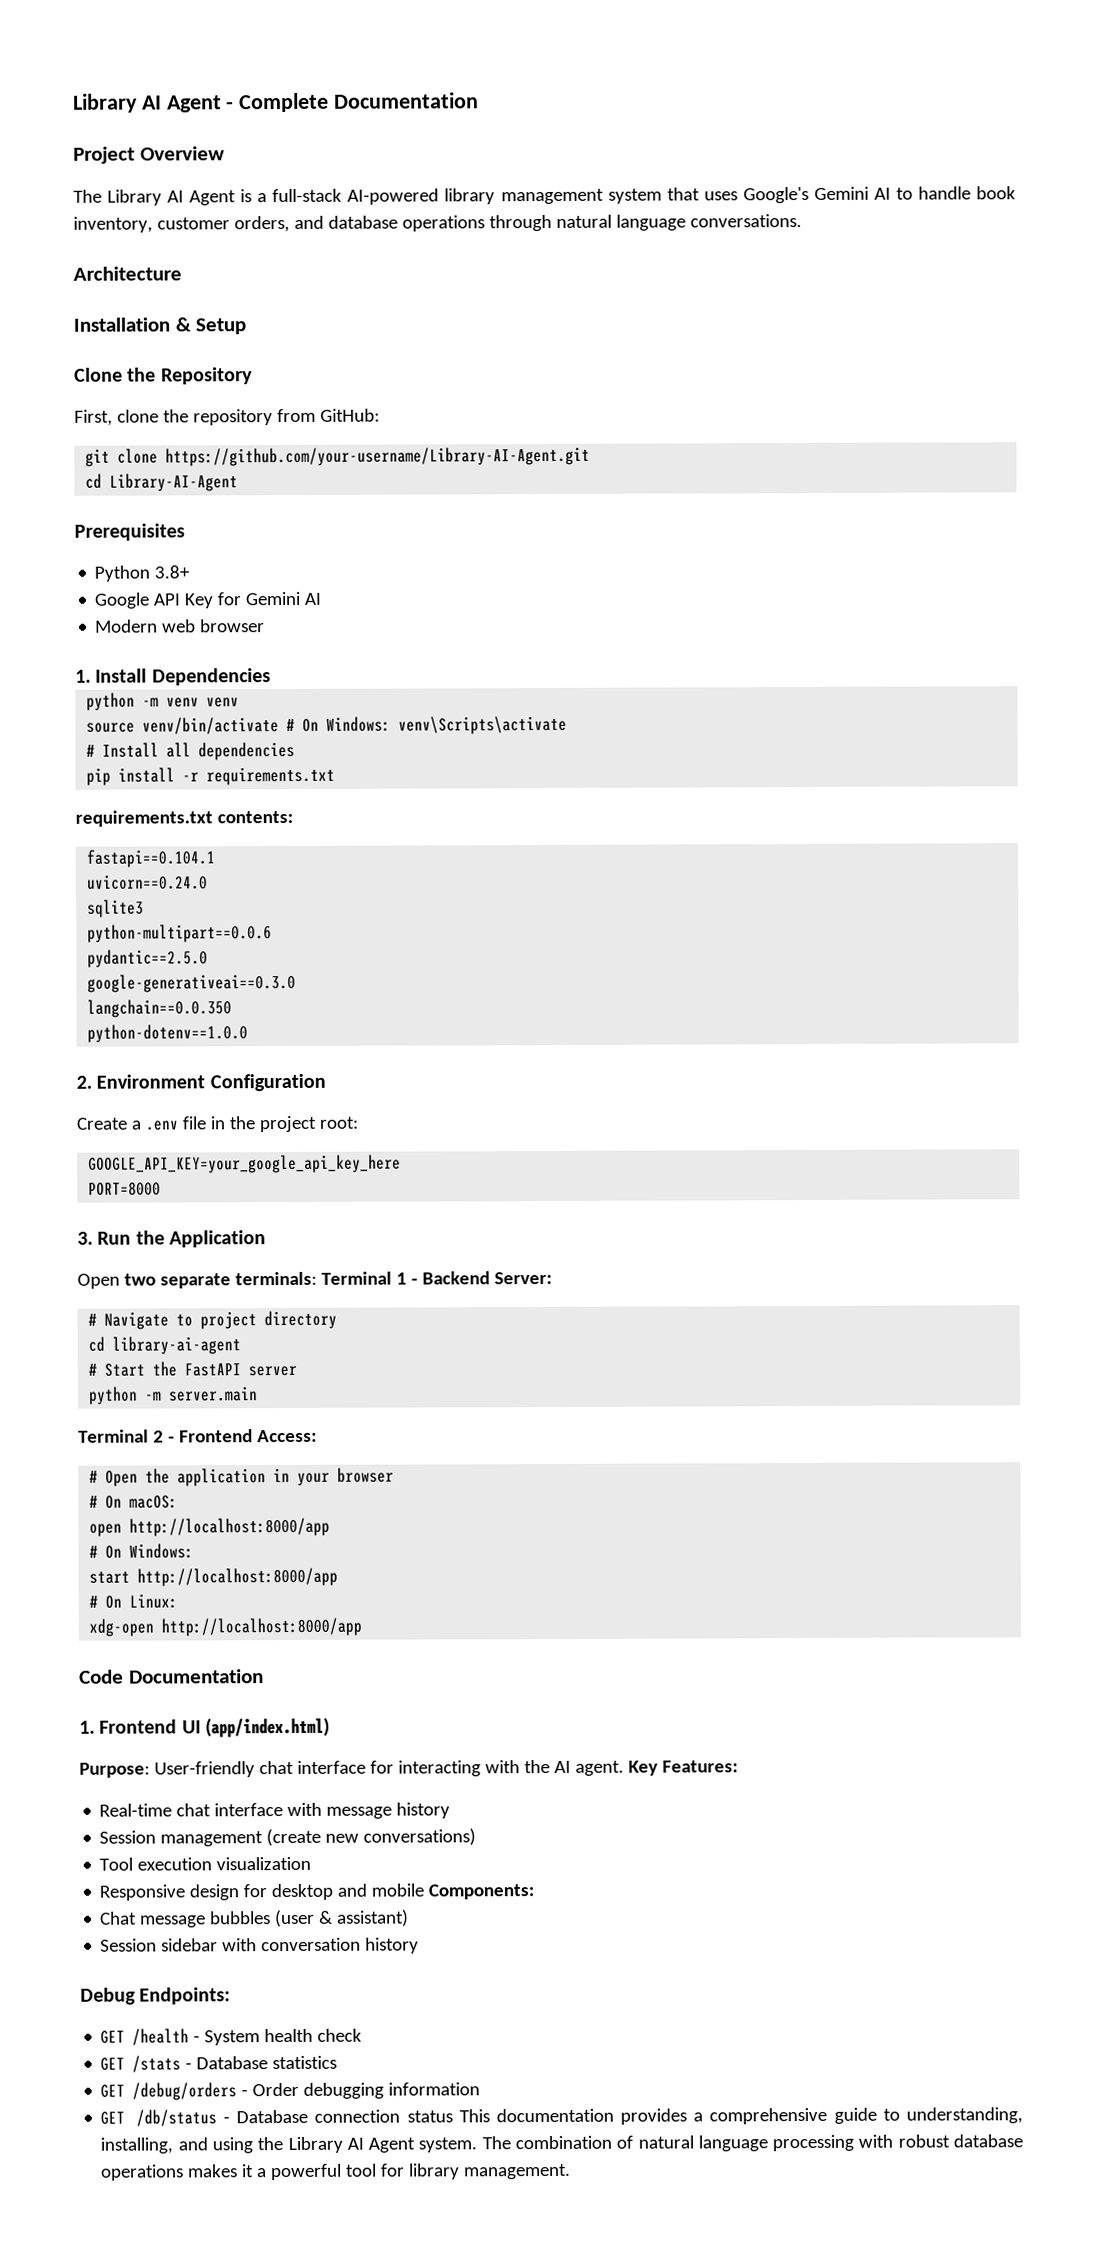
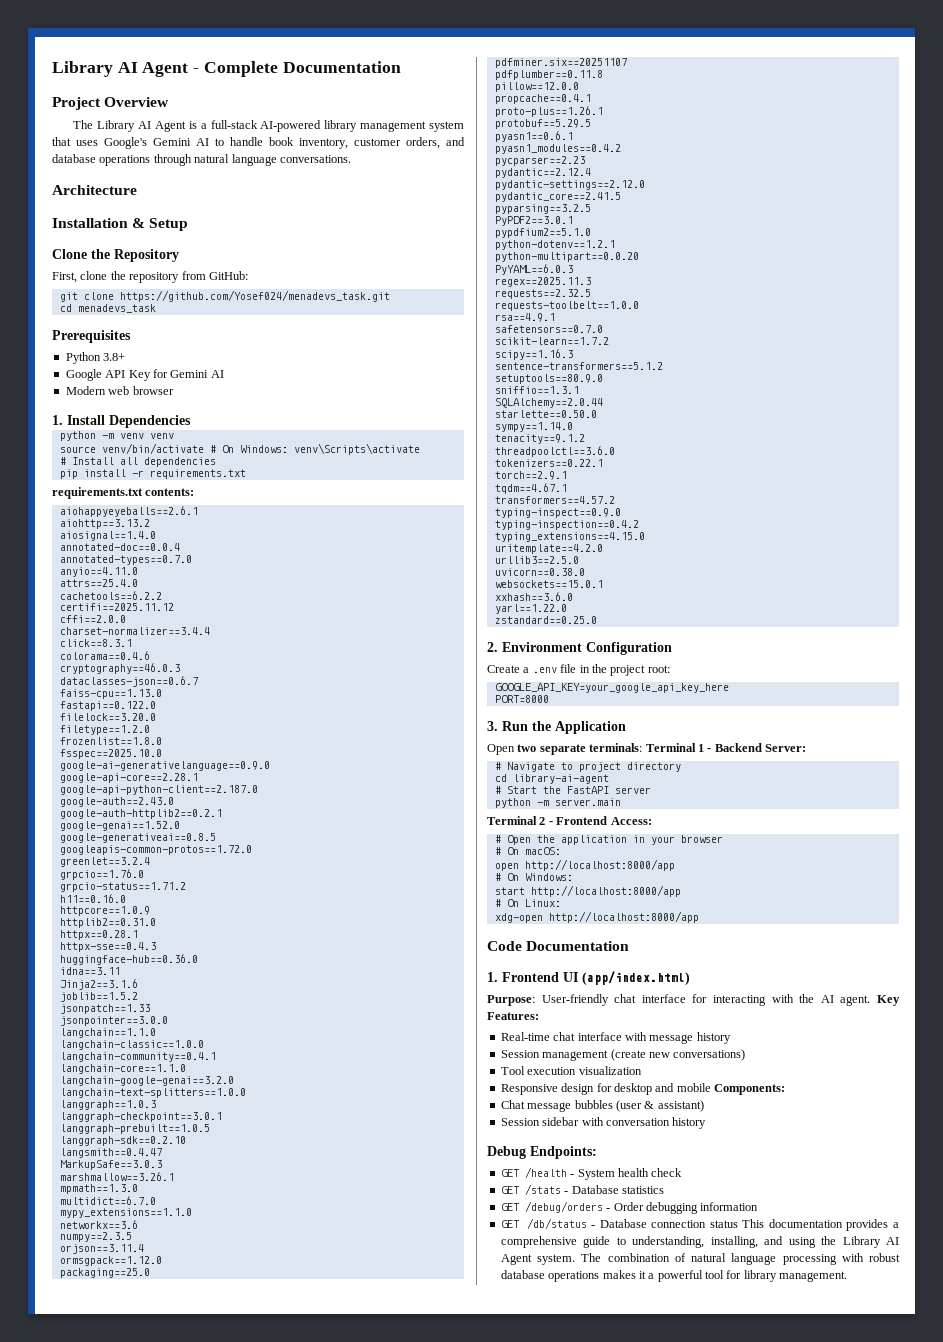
[165,446,591,467] [85,473,239,492] https://github.com/your-username/Library-AI-Agent.git // cd Library-AI-Agent -> [119,290,390,302] [59,304,156,313] https://github.com/Yosef024/menadevs_task.git // cd menadevs_task
[86,849,216,868] [87,874,209,890] [87,899,145,918] [87,924,273,943] [87,949,209,968] [87,973,297,993] [87,999,233,1018] [87,1024,249,1043] fastapi==0.104.1 // uvicorn==0.24.0 // sqlite3 // python-multipart==0.0.6 // pydantic==2.5.0 // google-generativeai==0.3.0 // langchain==0.0.350 // python-dotenv==1.0.0 -> [59,506,198,517] [59,519,150,529] [59,531,156,541] [59,543,180,551] [59,555,192,565] [59,567,138,577] [59,579,138,587] [59,591,162,600] [59,603,174,611] [59,615,126,623] [59,627,210,635] [59,639,132,647] [59,651,150,660] [59,663,180,674] [59,676,198,687] [59,689,162,699] [59,701,156,711] [59,713,156,721] [59,725,150,735] [59,737,162,745] [59,749,162,759] [59,761,270,771] [59,773,198,783] [59,785,258,795] [59,797,174,807] [59,809,222,819] [59,821,180,831] [59,833,216,843] [59,845,252,855] [59,857,150,867] [59,869,144,880] [59,882,186,892] [59,894,126,903] [59,906,150,916] [59,918,156,928] [59,930,138,940] [59,942,156,952] [59,954,198,965] [59,967,120,975] [59,979,138,990] [59,992,138,1002] [59,1004,150,1014] [59,1016,168,1026] [59,1028,156,1038] [59,1040,204,1050] [59,1052,216,1062] [59,1064,186,1074] [59,1076,234,1086] [59,1088,246,1098] [59,1100,156,1110] [59,1112,222,1122] [59,1124,210,1134] [59,1136,186,1146] [59,1148,162,1158] [59,1160,162,1170] [59,1172,174,1181] [59,1184,138,1194] [59,1196,156,1205] [59,1208,192,1218] [59,1220,138,1229] [59,1232,132,1242] [59,1244,144,1254] [59,1256,162,1266] [59,1268,150,1278] [494,58,627,68] [494,70,603,80] [494,82,579,92] [494,94,591,104] [494,106,603,117] [494,119,591,129] [494,131,573,142] [494,144,621,154] [494,156,585,166] [494,168,591,178] [494,180,645,190] [494,192,621,202] [494,204,591,214] [494,216,573,226] [494,228,591,238] [494,240,615,250] [494,252,639,262] [494,264,573,275] [494,277,591,287] [494,289,591,299] [494,301,639,311] [494,313,555,322] [494,325,603,333] [494,337,609,345] [494,349,573,360] [494,362,663,370] [494,374,603,384] [494,386,579,394] [494,398,603,408] [494,410,597,418] [494,422,573,432] [494,434,585,444] [494,446,615,457] [494,459,603,467] [494,471,567,480] [494,483,567,494] [494,496,615,504] [494,508,621,518] [494,520,639,530] [494,532,645,542] [494,544,603,554] [494,556,579,564] [494,568,585,576] [494,580,603,588] [494,592,573,601] [494,604,567,614] [494,616,597,624] aiohappyeyeballs==2.6.1 // aiohttp==3.13.2 // aiosignal==1.4.0 // annotated-doc==0.0.4 // annotated-types==0.7.0 // anyio==4.11.0 // attrs==25.4.0 // cachetools==6.2.2 // certifi==2025.11.12 // cffi==2.0.0 // charset-normalizer==3.4.4 // click==8.3.1 // colorama==0.4.6 // cryptography==46.0.3 // dataclasses-json==0.6.7 // faiss-cpu==1.13.0 // fastapi==0.122.0 // filelock==3.20.0 // filetype==1.2.0 // frozenlist==1.8.0 // fsspec==2025.10.0 // google-ai-generativelanguage==0.9.0 // google-api-core==2.28.1 // google-api-python-client==2.187.0 // google-auth==2.43.0 // google-auth-httplib2==0.2.1 // google-genai==1.52.0 // google-generativeai==0.8.5 // googleapis-common-protos==1.72.0 // greenlet==3.2.4 // grpcio==1.76.0 // grpcio-status==1.71.2 // h11==0.16.0 // httpcore==1.0.9 // httplib2==0.31.0 // httpx==0.28.1 // httpx-sse==0.4.3 // huggingface-hub==0.36.0 // idna==3.11 // Jinja2==3.1.6 // joblib==1.5.2 // jsonpatch==1.33 // jsonpointer==3.0.0 // langchain==1.1.0 // langchain-classic==1.0.0 // langchain-community==0.4.1 // langchain-core==1.1.0 // langchain-google-genai==3.2.0 // langchain-text-splitters==1.0.0 // langgraph==1.0.3 // langgraph-checkpoint==3.0.1 // langgraph-prebuilt==1.0.5 // langgraph-sdk==0.2.10 // langsmith==0.4.47 // MarkupSafe==3.0.3 // marshmallow==3.26.1 // mpmath==1.3.0 // multidict==6.7.0 // mypy_extensions==1.1.0 // networkx==3.6 // numpy==2.3.5 // orjson==3.11.4 // ormsgpack==1.12.0 // packaging==25.0 // pdfminer.six==20251107 // pdfplumber==0.11.8 // pillow==12.0.0 // propcache==0.4.1 // proto-plus==1.26.1 // protobuf==5.29.5 // pyasn1==0.6.1 // pyasn1_modules==0.4.2 // pycparser==2.23 // pydantic==2.12.4 // pydantic-settings==2.12.0 // pydantic_core==2.41.5 // pyparsing==3.2.5 // PyPDF2==3.0.1 // pypdfium2==5.1.0 // python-dotenv==1.2.1 // python-multipart==0.0.20 // PyYAML==6.0.3 // regex==2025.11.3 // requests==2.32.5 // requests-toolbelt==1.0.0 // rsa==4.9.1 // safetensors==0.7.0 // scikit-learn==1.7.2 // scipy==1.16.3 // sentence-transformers==5.1.2 // setuptools==80.9.0 // sniffio==1.3.1 // SQLAlchemy==2.0.44 // starlette==0.50.0 // sympy==1.14.0 // tenacity==9.1.2 // threadpoolctl==3.6.0 // tokenizers==0.22.1 // torch==2.9.1 // tqdm==4.67.1 // transformers==4.57.2 // typing-inspect==0.9.0 // typing-inspection==0.4.2 // typing_extensions==4.15.0 // uritemplate==4.2.0 // urllib3==2.5.0 // uvicorn==0.38.0 // websockets==15.0.1 // xxhash==3.6.0 // yarl==1.22.0 // zstandard==0.25.0

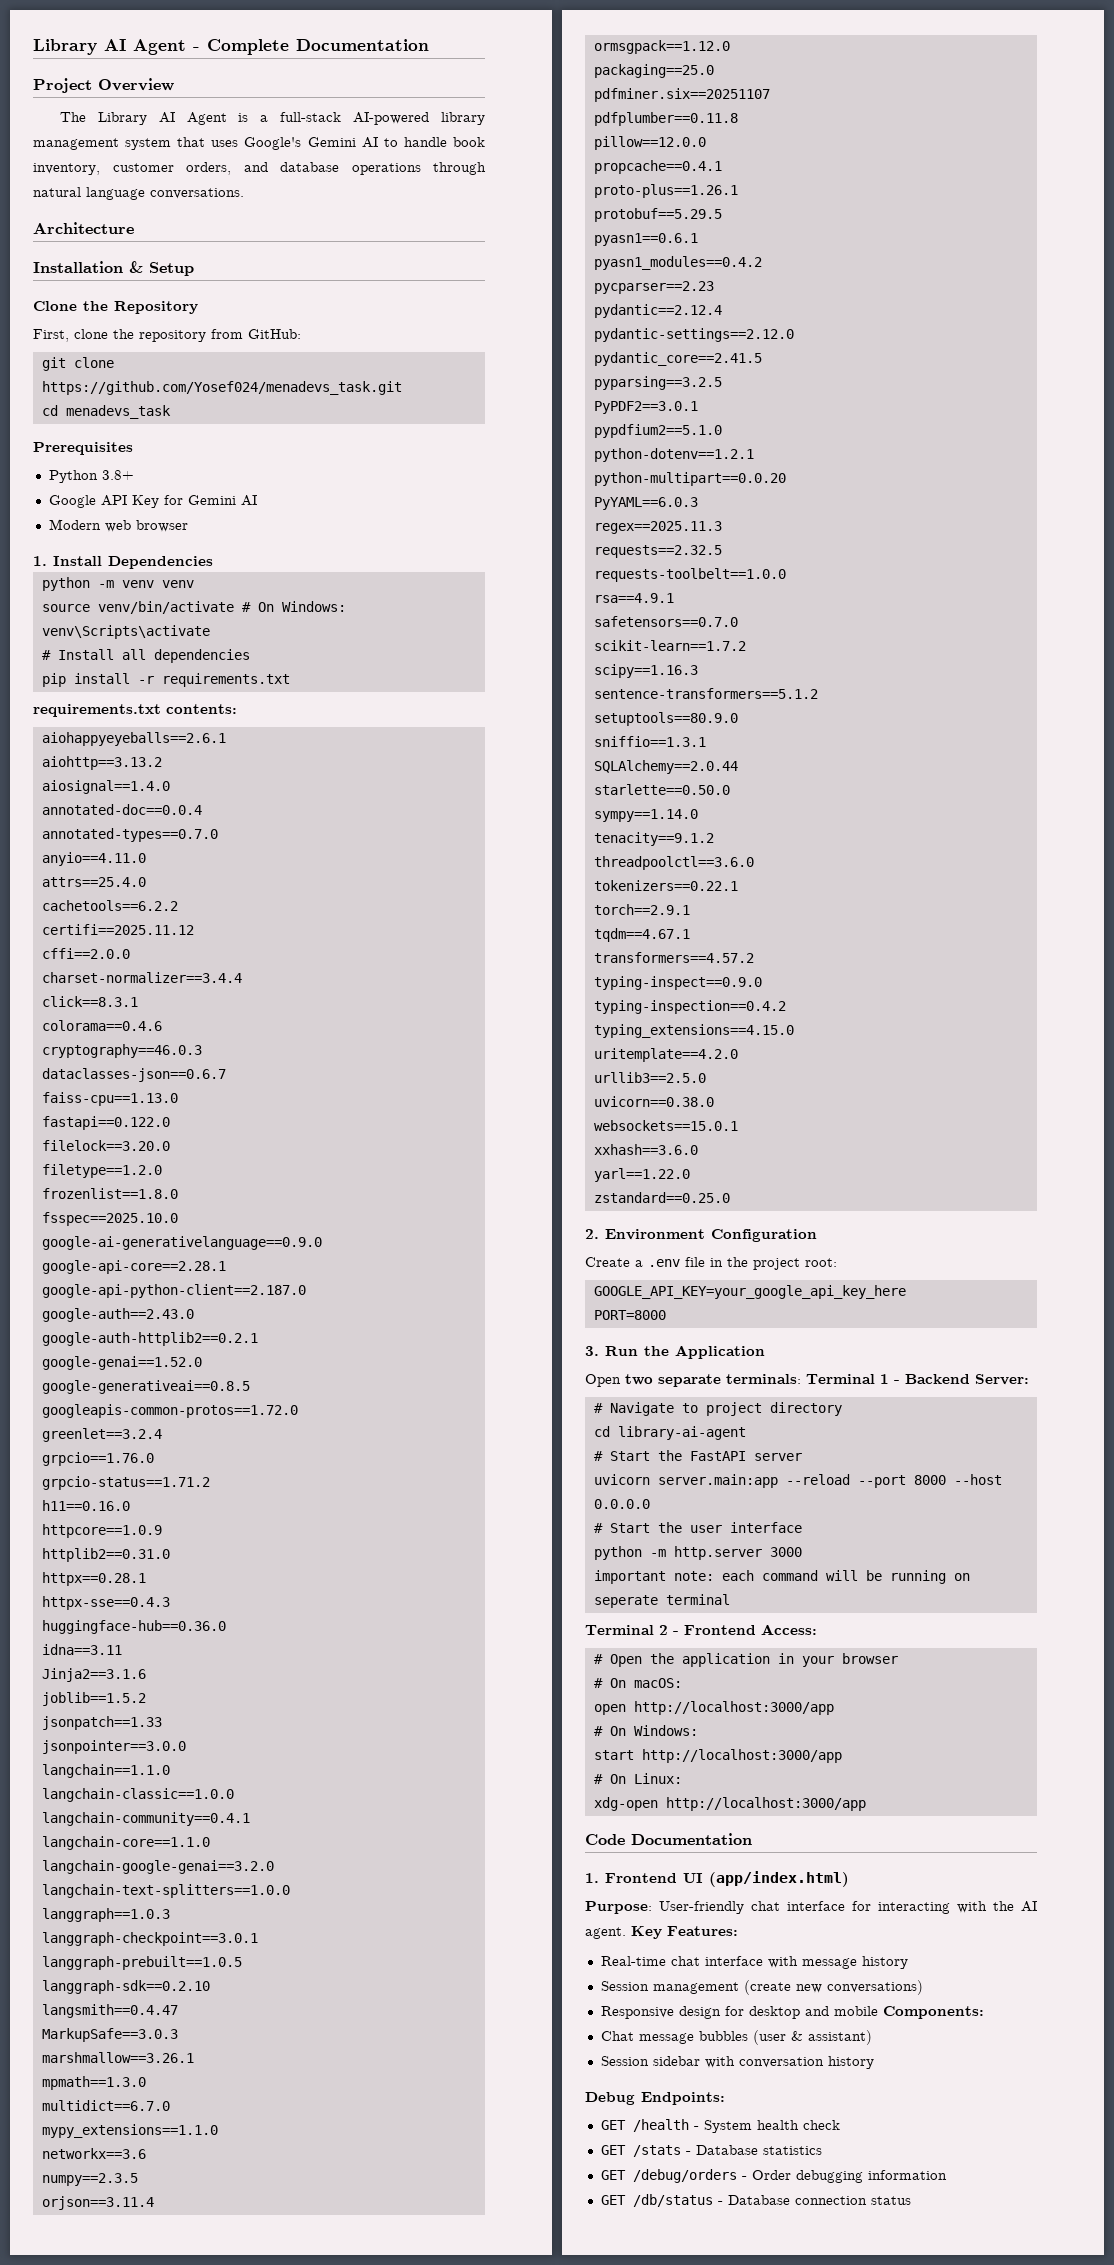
[494,798,621,808] python -m server.main -> [593,1474,1002,1488] [593,1499,650,1509] [593,1522,802,1533] [593,1546,802,1560] [593,1570,970,1584] [593,1594,730,1608] uvicorn server.main:app --reload --port 8000 --host 0.0.0.0 // # Start the user interface // python -m http.server 3000 // important note: each command will be running on seperate terminal
[524,859,675,871] http://localhost:8000/app -> [633,1701,834,1715] http://localhost:3000/app
[530,885,681,897] http://localhost:8000/app -> [641,1749,842,1763] http://localhost:3000/app
[548,911,699,923] http://localhost:8000/app -> [665,1797,866,1811] http://localhost:3000/app
[500,1066,642,1075] // Tool execution visualization -> (923, 1987) none
[742,1219,899,1231] [500,1236,899,1248] [500,1253,900,1265] [500,1270,848,1282] This documentation provides a comprehensive guide to understanding, installing, and using the Library AI Agent system. The combination of natural language processing with robust database operations makes it a powerful tool for library management. -> (911, 2200) none

